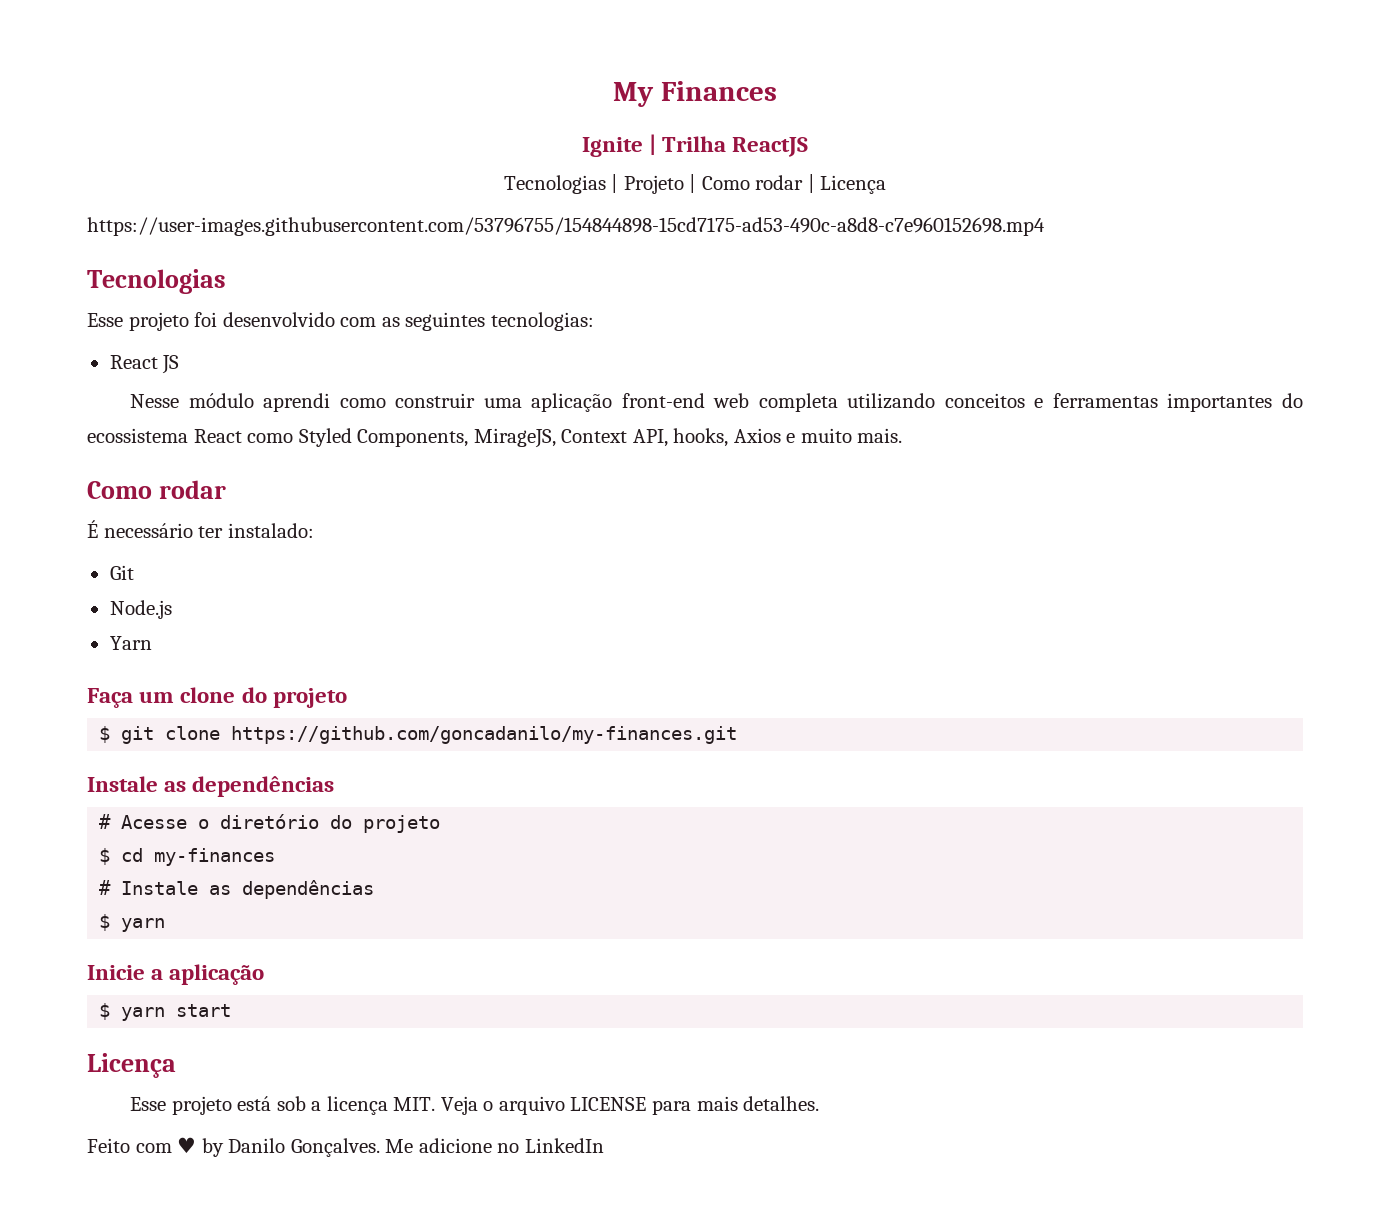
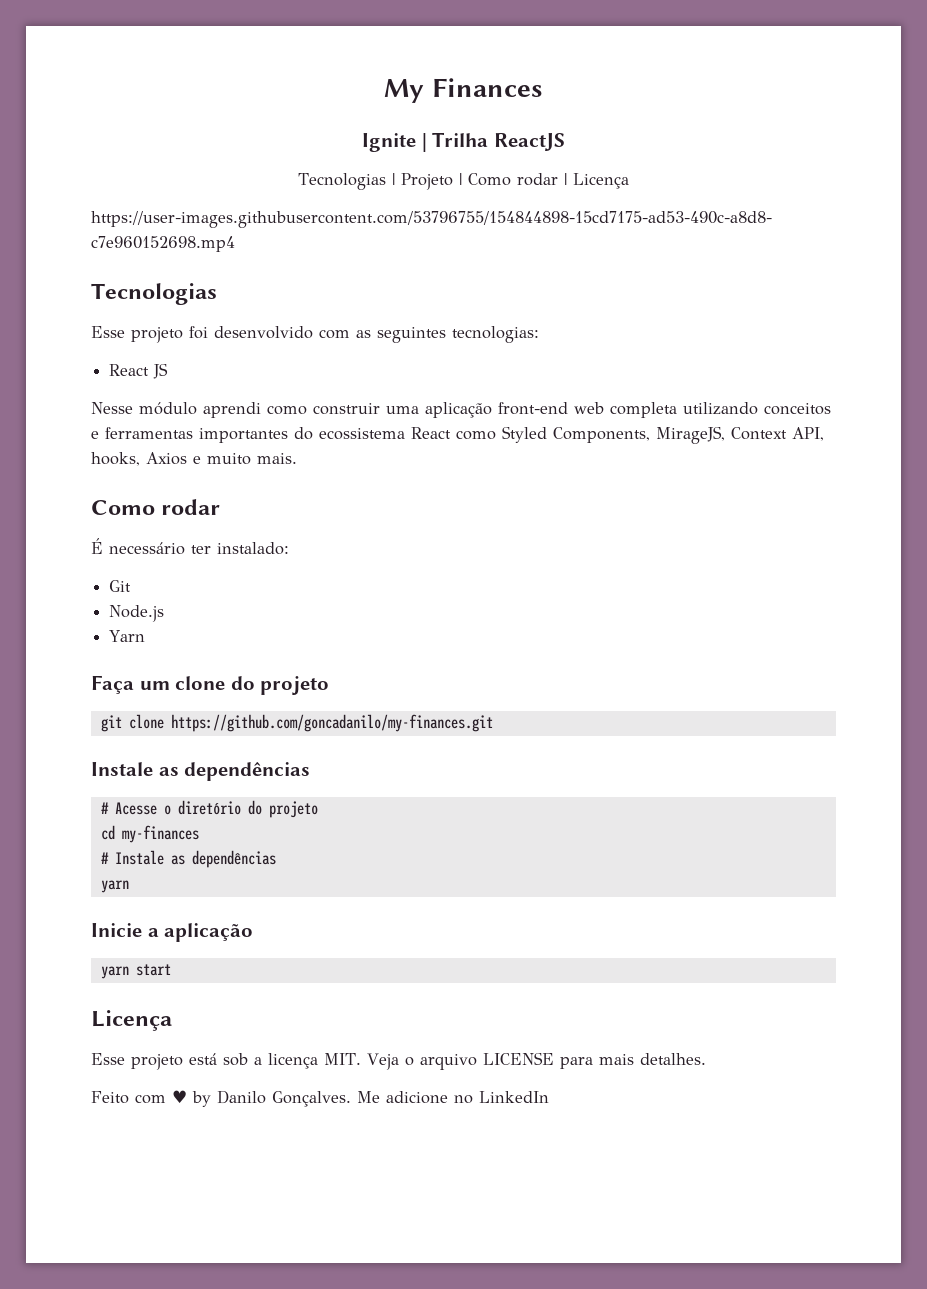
[99,726,111,743] $ -> (330, 685) none
[99,848,111,865] $ -> (318, 809) none
[99,914,111,931] $ -> (276, 859) none
[99,1003,111,1020] $ -> (254, 932) none

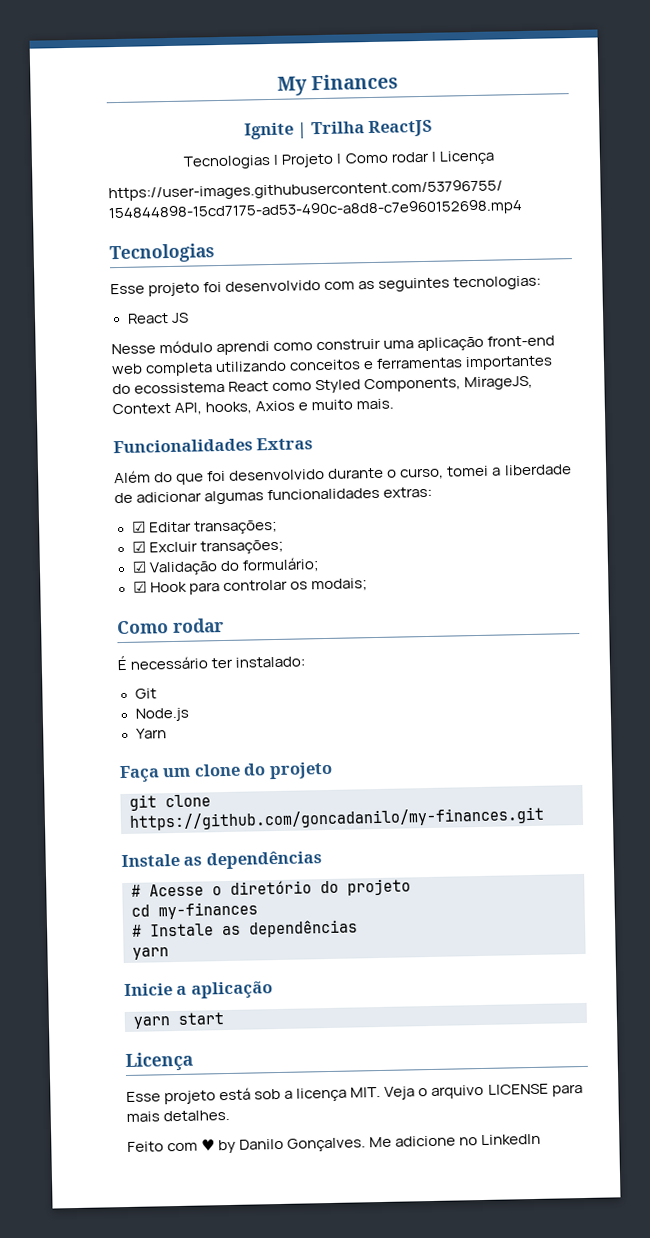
(297, 458) none -> [113,437,314,454] [114,464,572,485] [114,486,433,505] [131,519,278,535] [131,539,284,555] [131,557,320,576] [132,578,368,595] // Funcionalidades Extras // Além do que foi desenvolvido durante o curso, tomei a liberdade de adicionar algumas funcionalidades extras: // ☑ Editar transações; // ☑ Excluir transações; // ☑ Validação do formulário; // ☑ Hook para controlar os modais;

